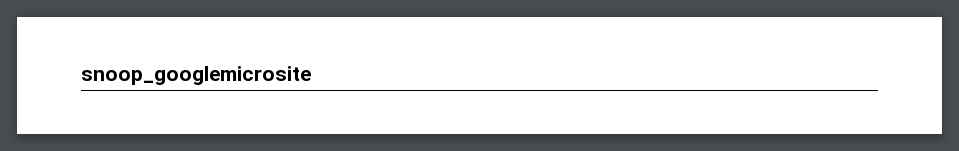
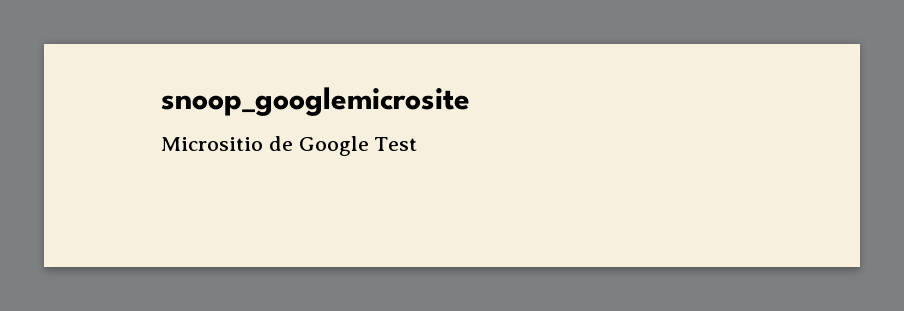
(311, 75) none -> [161,136,418,156] // Micrositio de Google Test

